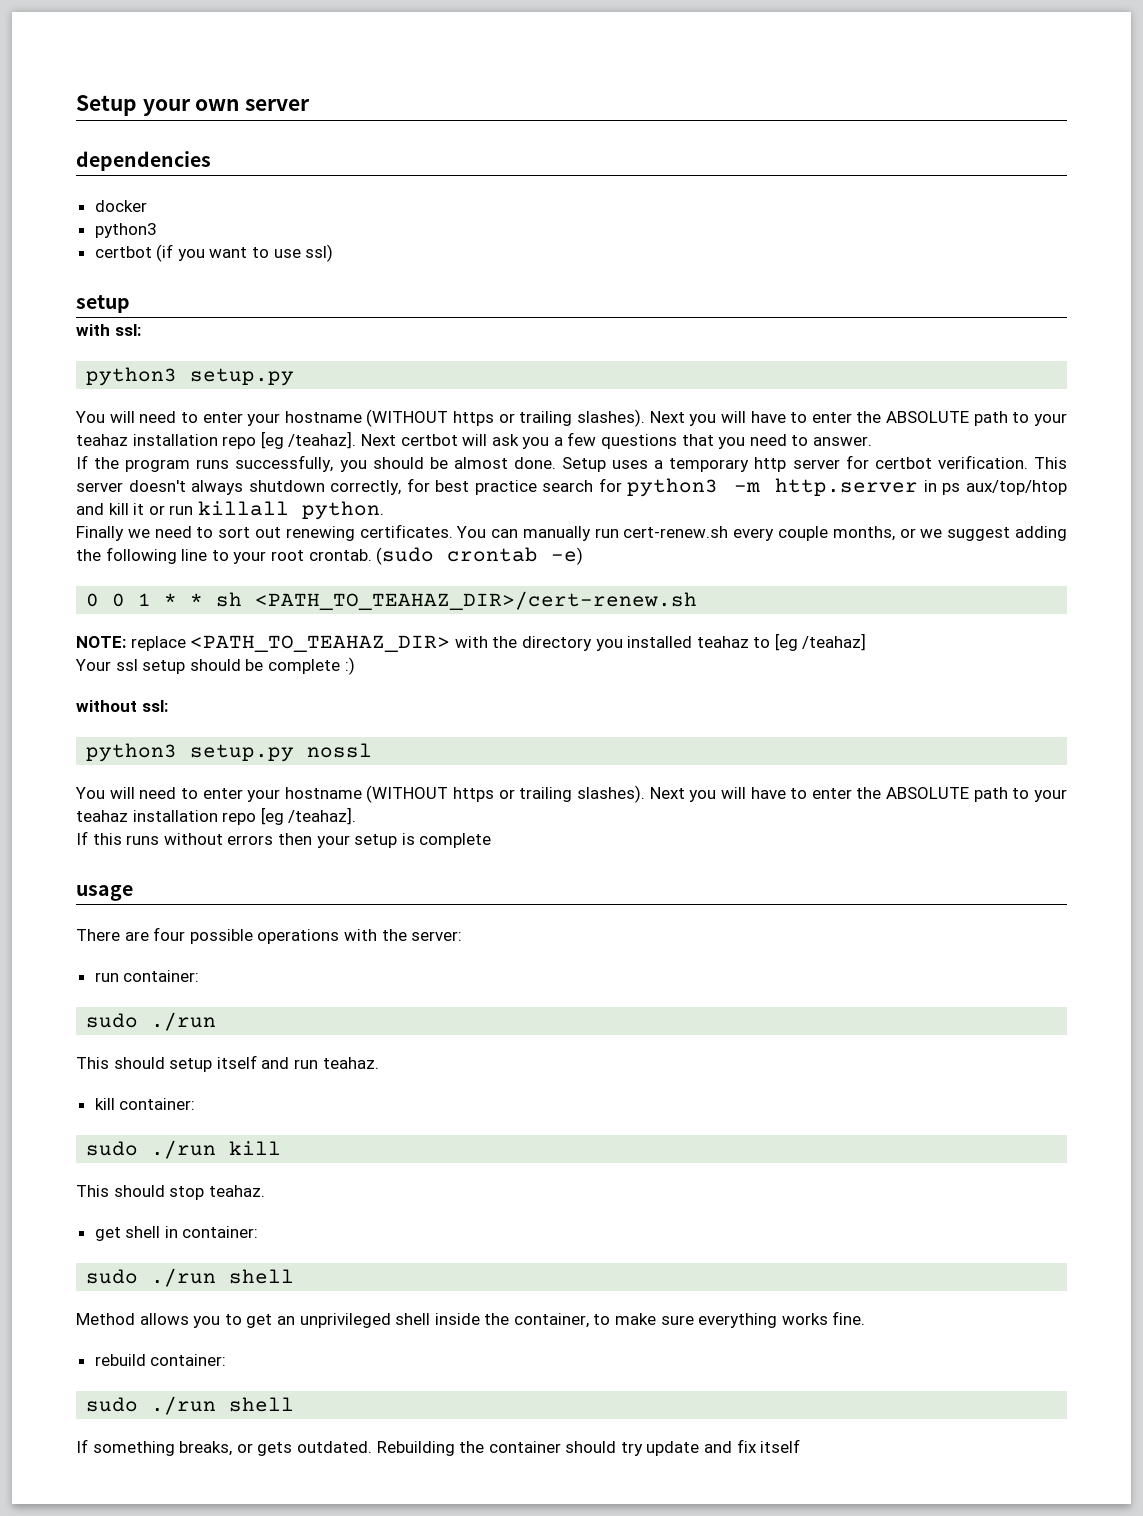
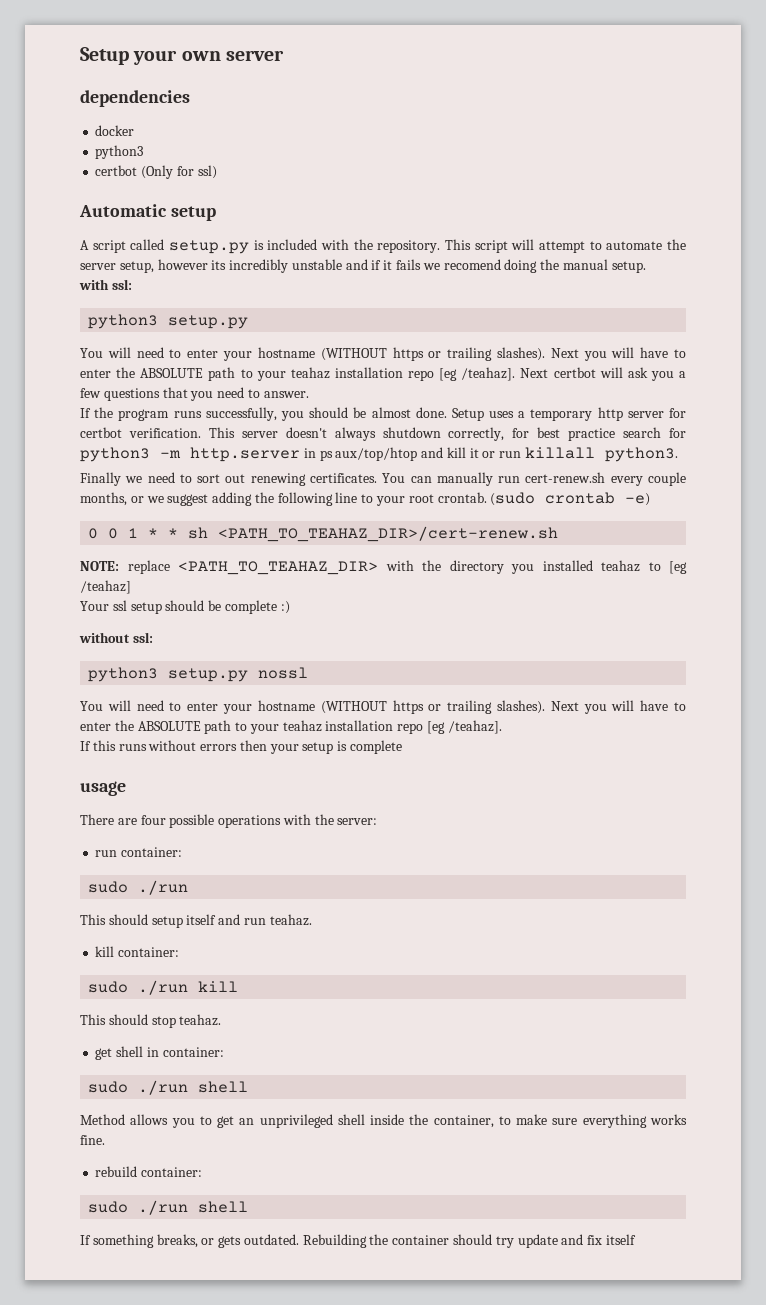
[156,244,301,262] (if you want to use -> [141,165,194,179] (Only for
[76,295,130,313] setup -> [79,204,216,221] [80,239,686,254] [80,259,646,273] Automatic setup // A script called setup.py is included with the repository. This script will attempt to automate the server setup, however its incredibly unstable and if it fails we recomend doing the manual setup.
[301,501,384,520] python. -> [605,447,679,462] python3.

